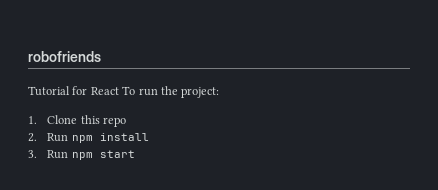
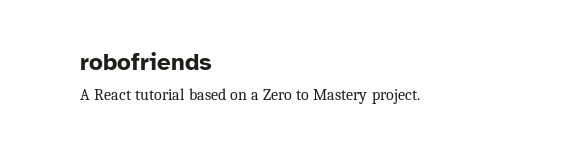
[28,86,220,98] [28,115,126,127] [28,133,149,143] [28,150,135,160] Tutorial for React To run the project: // 1. Clone this repo // 2. Run npm install // 3. Run npm start -> [80,88,420,104] A React tutorial based on a Zero to Mastery project.

